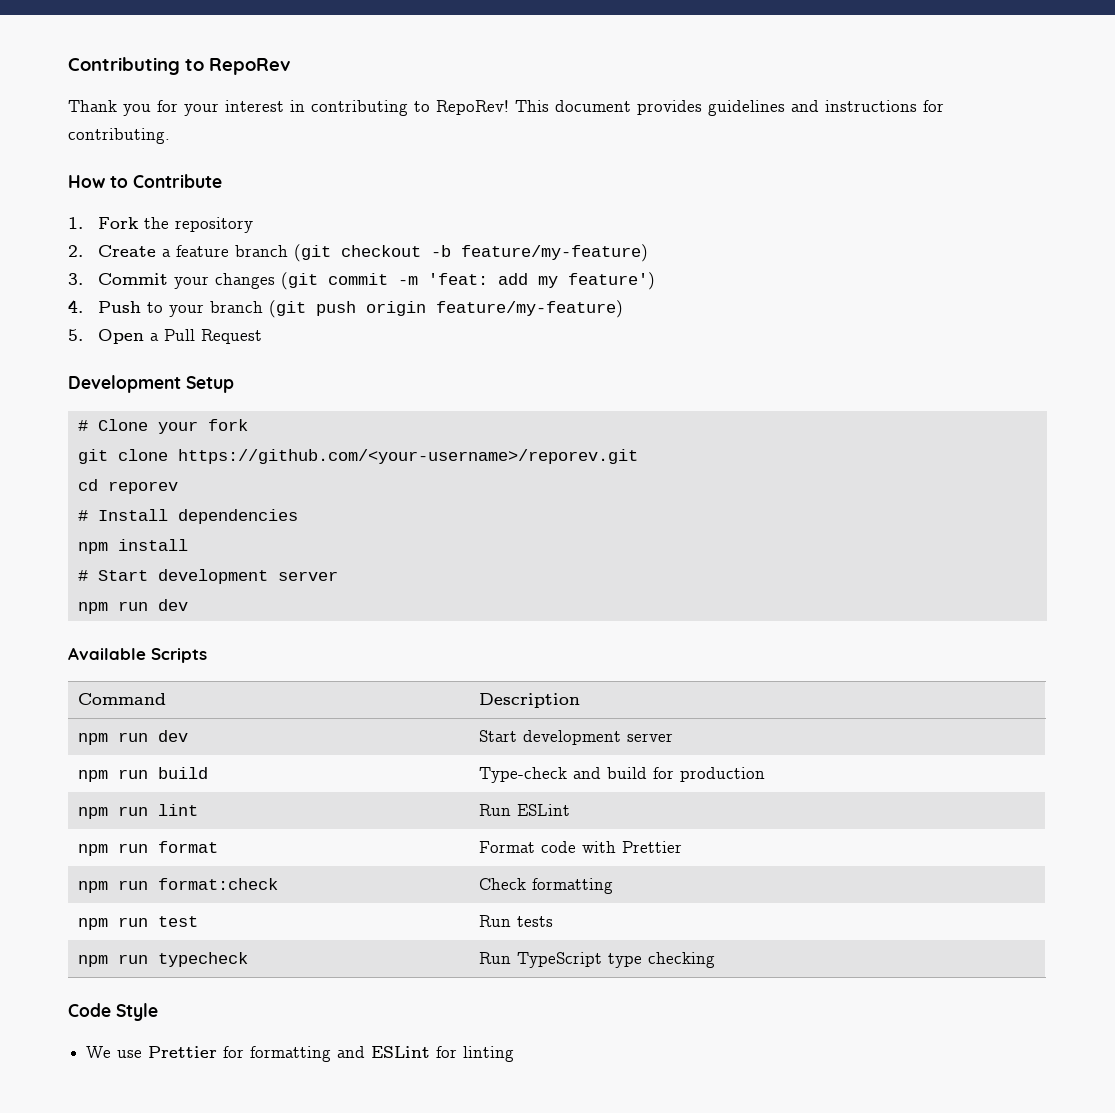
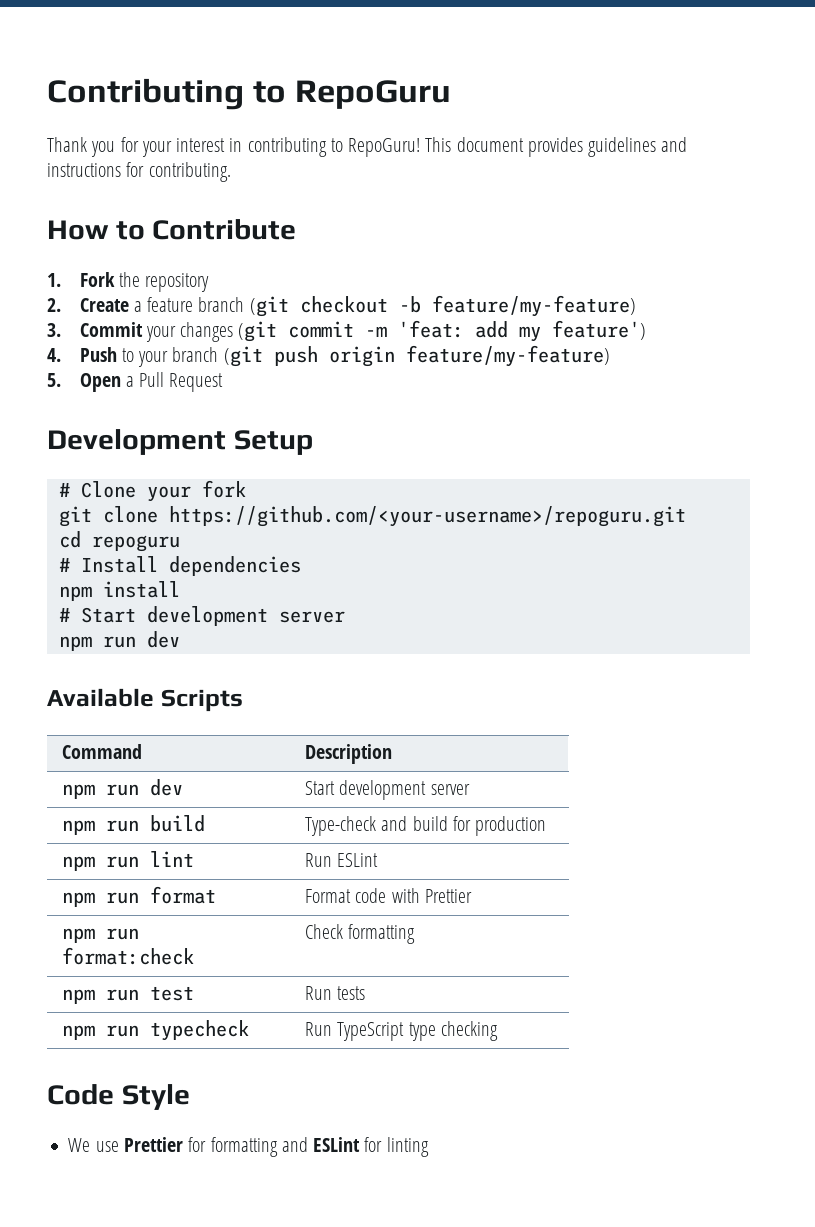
[209,58,290,75] RepoRev -> [294,80,451,109] RepoGuru
[436,100,509,115] RepoRev! -> [348,138,421,157] RepoGuru!
[177,449,638,464] https://github.com/<your-username>/reporev.git -> [168,506,686,527] https://github.com/<your-username>/repoguru.git
[107,481,178,494] reporev -> [91,535,180,552] repoguru

